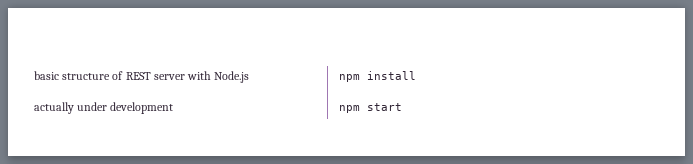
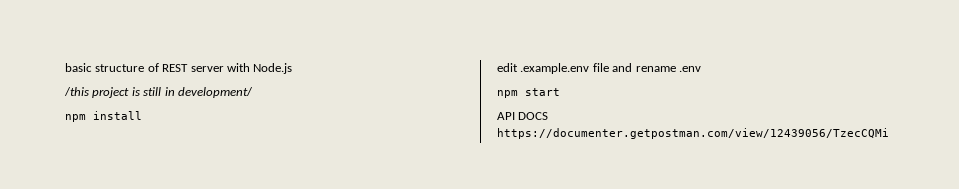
[34,102,174,114] [339,71,416,82] actually under development // npm install -> [64,87,253,98] [65,111,142,122] [497,63,701,74] /this project is still in development/ // npm install // edit .example.env file and rename .env
(402, 107) none -> [497,112,549,120] [497,128,889,139] // API DOCS https://documenter.getpostman.com/view/12439056/TzecCQMi

